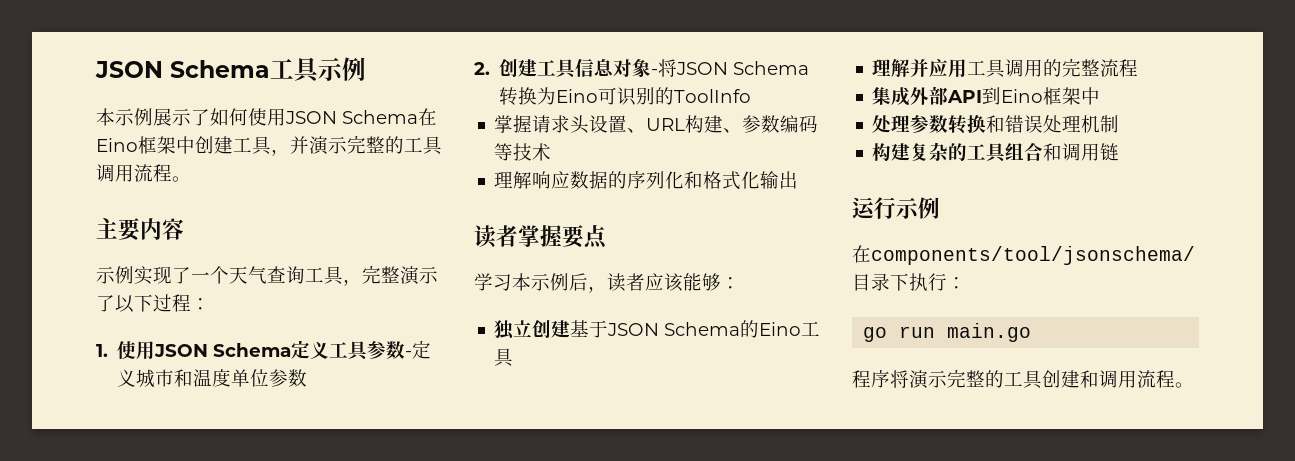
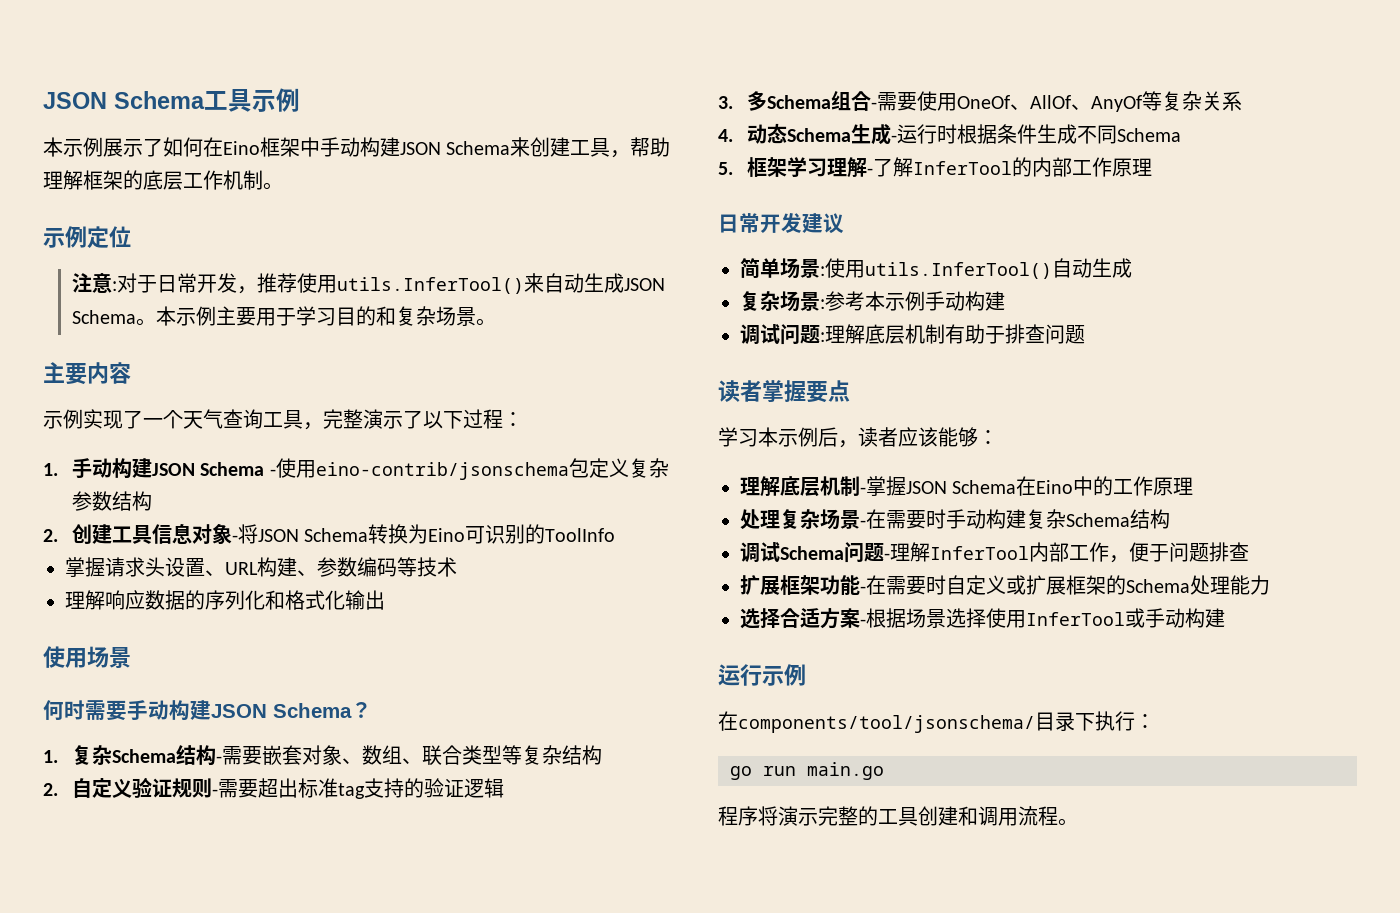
[248,108,437,126] [96,135,443,156] [96,164,172,182] 使用JSON Schema在Eino框架中创建工具，并演示完整的工具调用流程 -> [203,137,671,158] [43,170,283,190] [43,226,131,248] [72,273,666,294] [72,306,477,326] 在Eino框架中手动构建JSON Schema来创建工具，帮助理解框架的底层工作机制。 // 示例定位 // 注意:对于日常开发，推荐使用utils.InferTool()来自动生成JSON Schema。本示例主要用于学习目的和复杂场景
[117,340,432,361] [117,369,308,388] 使用JSON Schema定义工具参数-定义城市和温度单位参数 -> [72,458,669,480] [72,491,153,511] 手动构建JSON Schema -使用eino-contrib/jsonschema包定义复杂参数结构
(799, 180) none -> [43,646,131,668] [43,700,372,721] [43,745,603,766] [43,777,505,799] [718,91,1243,112] [718,123,1182,145] [718,157,1153,178] [718,213,844,234] [740,258,1132,279] [740,291,1005,312] [740,324,1085,345] // 使用场景 // 何时需要手动构建JSON Schema？ // 1.复杂Schema结构-需要嵌套对象、数组、联合类型等复杂结构 // 2.自定义验证规则-需要超出标准tag支持的验证逻辑 // 3.多Schema组合-需要使用OneOf、AllOf、AnyOf等复杂关系 // 4.动态Schema生成-运行时根据条件生成不同Schema // 5.框架学习理解-了解InferTool的内部工作原理 // 日常开发建议 // 简单场景:使用utils.InferTool()自动生成 // 复杂场景:参考本示例手动构建 // 调试问题:理解底层机制有助于排查问题
[494,319,821,340] [494,348,515,367] [872,58,1139,78] [872,86,1101,106] [872,114,1120,134] [872,142,1120,163] 独立创建基于JSON Schema的Eino工具 // 理解并应用工具调用的完整流程 // 集成外部API到Eino框架中 // 处理参数转换和错误处理机制 // 构建复杂的工具组合和调用链 -> [740,476,1194,497] [740,509,1170,530] [740,542,1249,563] [740,575,1270,595] [740,608,1225,629] 理解底层机制-掌握JSON Schema在Eino中的工作原理 // 处理复杂场景-在需要时手动构建复杂Schema结构 // 调试Schema问题-理解InferTool内部工作，便于问题排查 // 扩展框架功能-在需要时自定义或扩展框架的Schema处理能力 // 选择合适方案-根据场景选择使用InferTool或手动构建

